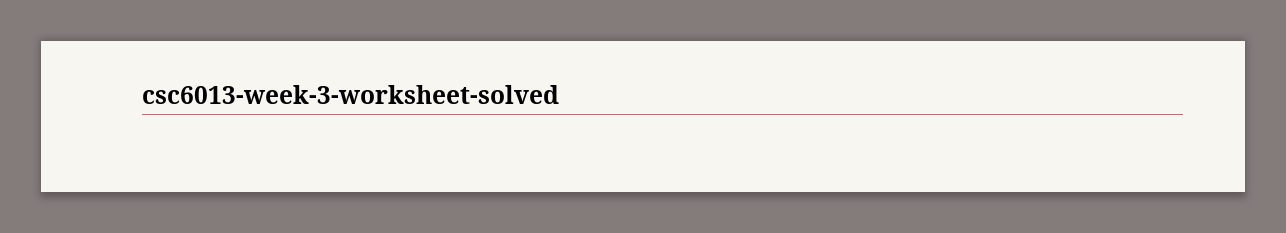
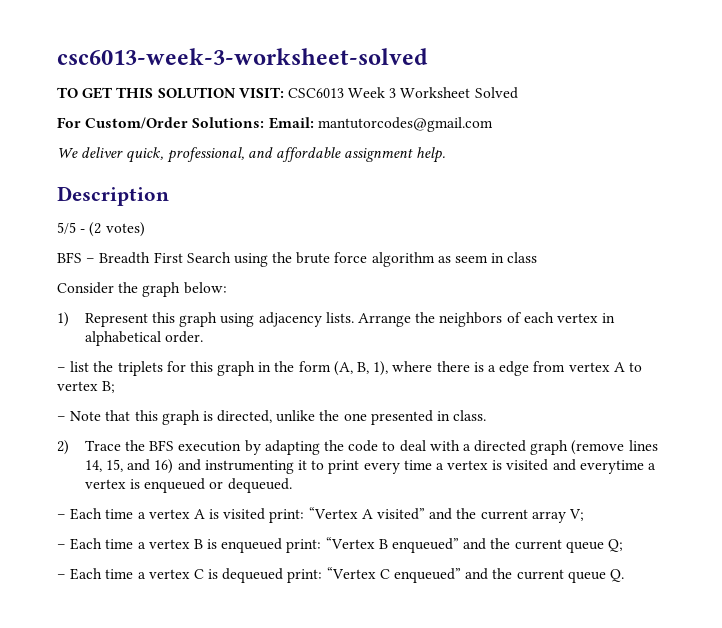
(559, 94) none -> [57,87,518,99] [57,117,493,132] [57,147,446,163] [57,186,169,206] [57,222,145,237] [57,252,538,267] [57,282,227,297] [57,312,616,327] [84,331,204,346] [57,361,642,376] [57,381,116,393] [57,410,487,425] [57,440,658,455] [84,459,656,474] [84,478,292,493] [57,507,584,523] [57,537,623,553] [57,567,624,583] // TO GET THIS SOLUTION VISIT: CSC6013 Week 3 Worksheet Solved // For Custom/Order Solutions: Email: mantutorcodes@gmail.com // We deliver quick, professional, and affordable assignment help. // Description // 5/5 - (2 votes) // BFS – Breadth First Search using the brute force algorithm as seem in class // Consider the graph below: // 1) Represent this graph using adjacency lists. Arrange the neighbors of each vertex in alphabetical order. // – list the triplets for this graph in the form (A, B, 1), where there is a edge from vertex A to vertex B; // – Note that this graph is directed, unlike the one presented in class. // 2) Trace the BFS execution by adapting the code to deal with a directed graph (remove lines 14, 15, and 16) and instrumenting it to print every time a vertex is visited and everytime a vertex is enqueued or dequeued. // – Each time a vertex A is visited print: “Vertex A visited” and the current array V; // – Each time a vertex B is enqueued print: “Vertex B enqueued” and the current queue Q; // – Each time a vertex C is dequeued print: “Vertex C enqueued” and the current queue Q.

